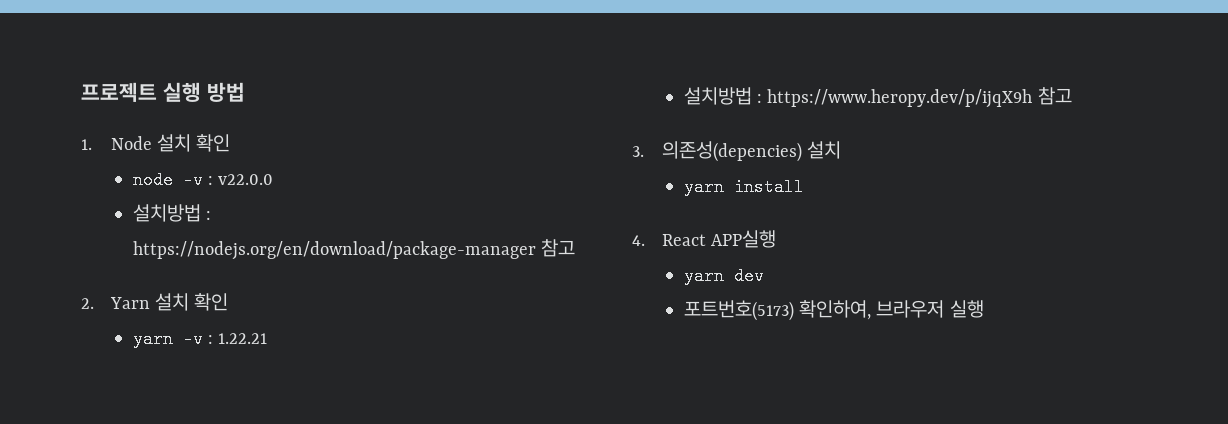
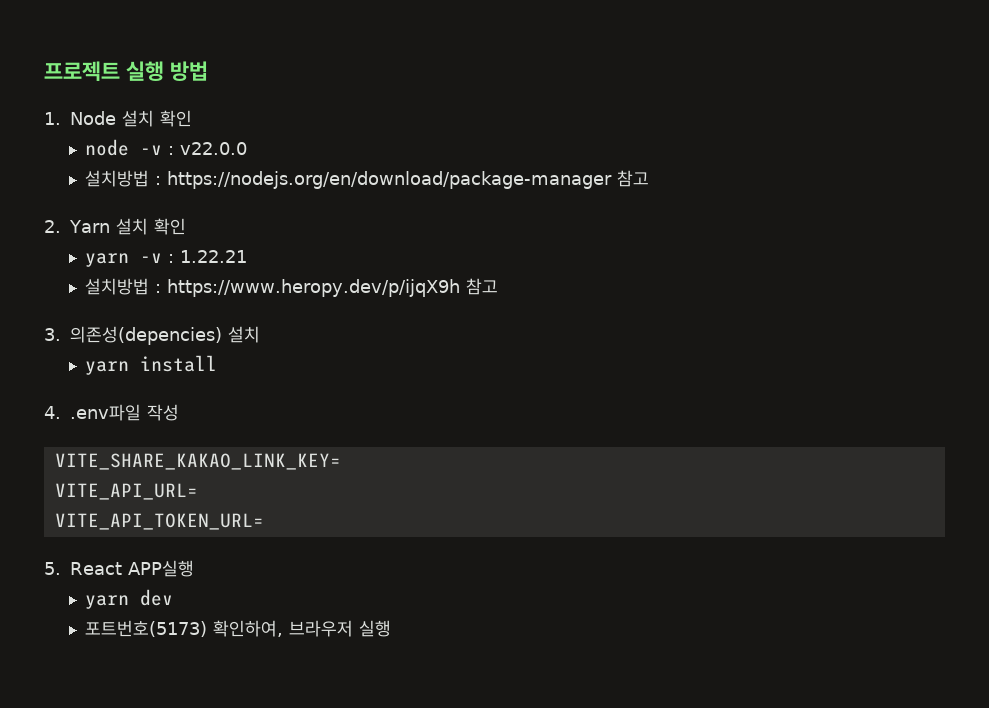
(645, 240) none -> [70,404,179,421] [54,453,341,470] [54,483,198,500] [54,513,264,530] [44,562,61,575] .env파일 작성 // VITE_SHARE_KAKAO_LINK_KEY= // VITE_API_URL= // VITE_API_TOKEN_URL= // 5.

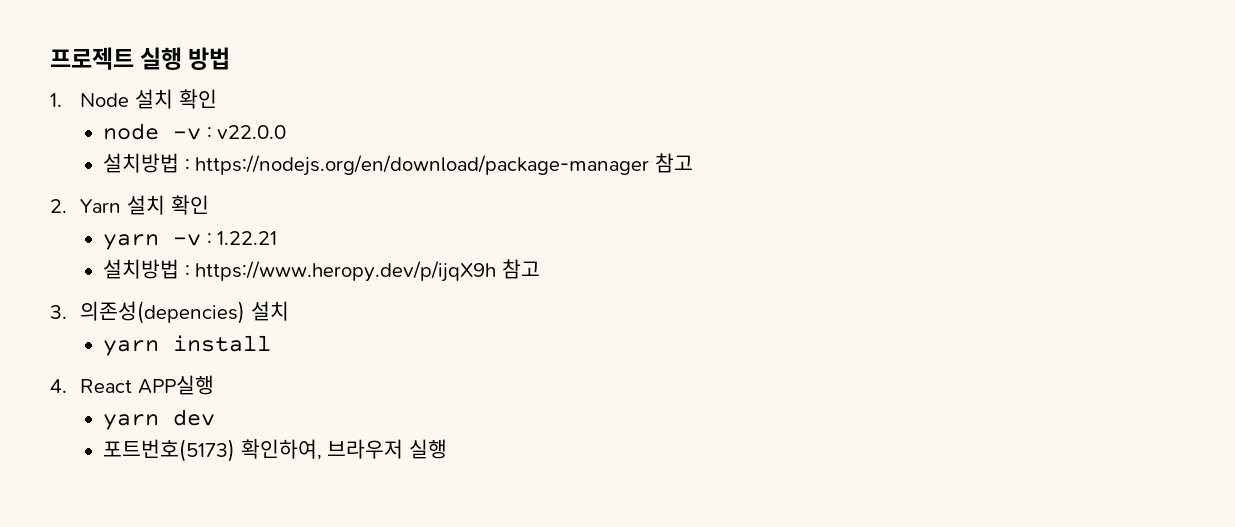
[70,404,179,421] [54,453,341,470] [54,483,198,500] [54,513,264,530] [44,562,61,575] .env파일 작성 // VITE_SHARE_KAKAO_LINK_KEY= // VITE_API_URL= // VITE_API_TOKEN_URL= // 5. -> (67, 386) none

